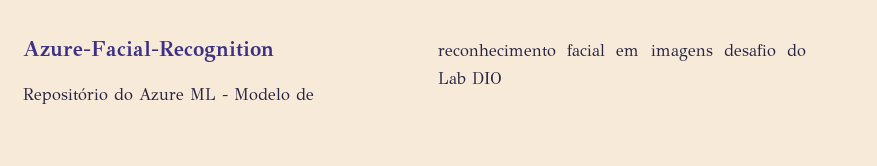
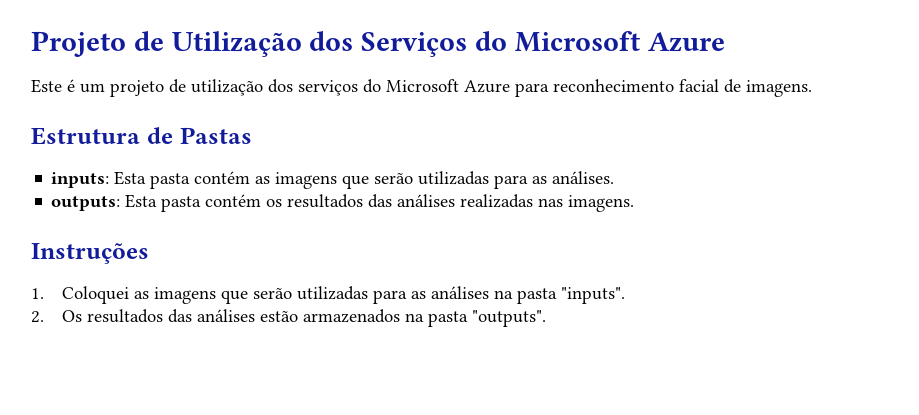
[23,41,274,62] [23,88,314,104] [438,44,806,61] [438,71,502,85] Azure-Facial-Recognition // Repositório do Azure ML - Modelo de reconhecimento facial em imagens desafio do Lab DIO -> [31,31,725,57] [31,79,812,97] [31,127,252,145] [51,171,615,189] [51,194,635,212] [31,243,149,264] [31,286,626,304] [31,309,547,327] Projeto de Utilização dos Serviços do Microsoft Azure // Este é um projeto de utilização dos serviços do Microsoft Azure para reconhecimento facial de imagens. // Estrutura de Pastas // inputs: Esta pasta contém as imagens que serão utilizadas para as análises. // outputs: Esta pasta contém os resultados das análises realizadas nas imagens. // Instruções // 1. Coloquei as imagens que serão utilizadas para as análises na pasta "inputs". // 2. Os resultados das análises estão armazenados na pasta "outputs".

